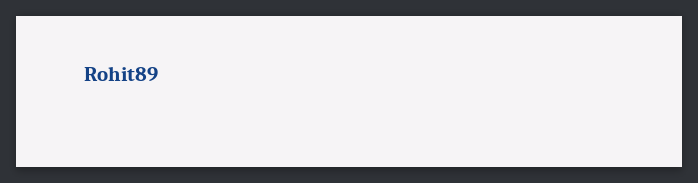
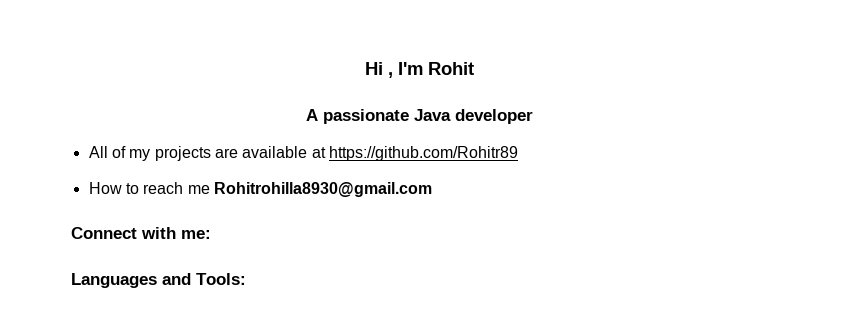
[84,66,158,82] Rohit89 -> [364,62,474,78] [305,109,533,124] [88,146,518,161] [88,182,432,197] [71,227,211,239] [71,273,246,288] Hi , I'm Rohit // A passionate Java developer // All of my projects are available at https://github.com/Rohitr89 // How to reach me Rohitrohilla8930@gmail.com // Connect with me: // Languages and Tools:

